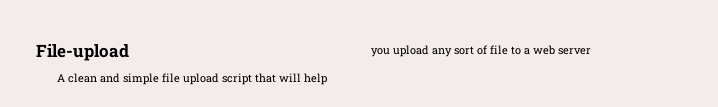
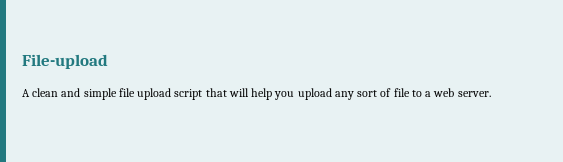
[558,48,591,55] server -> [457,91,491,97] server.

